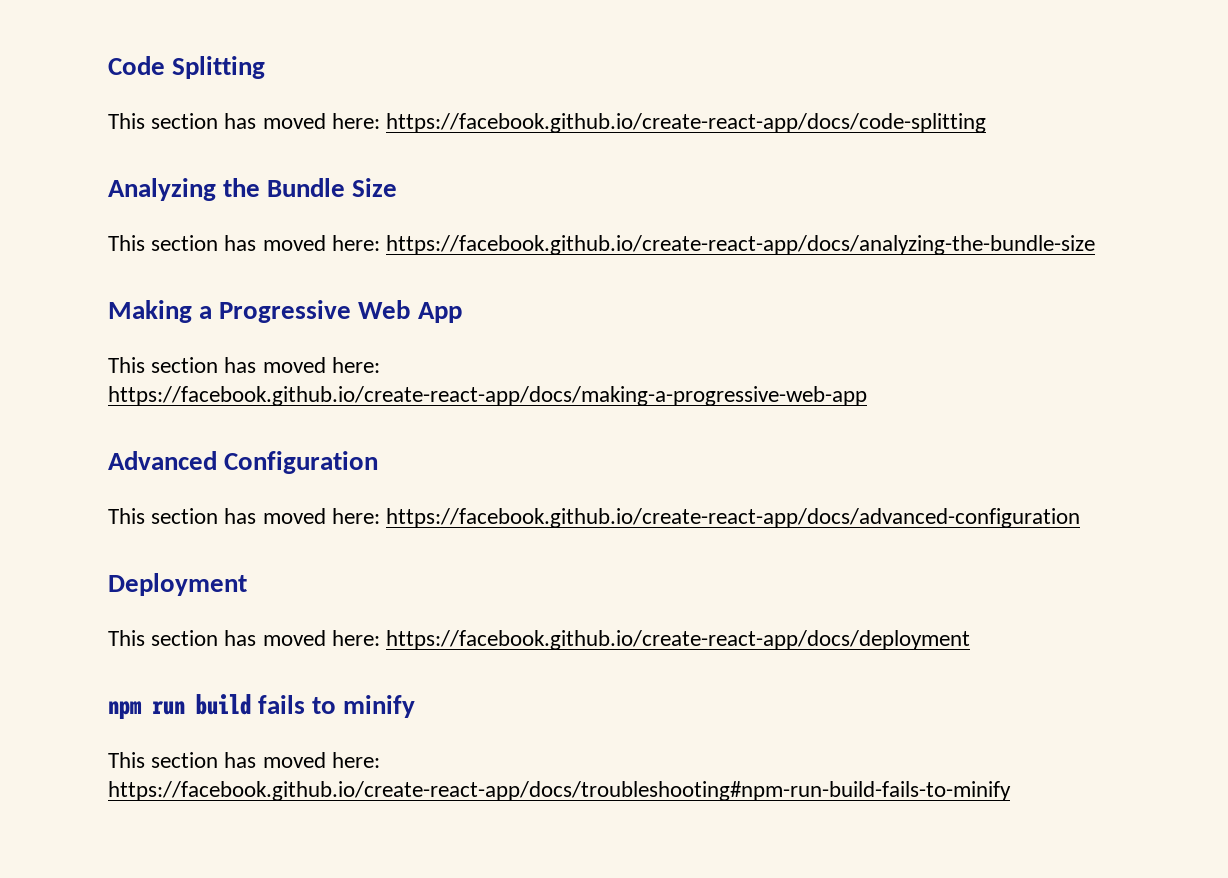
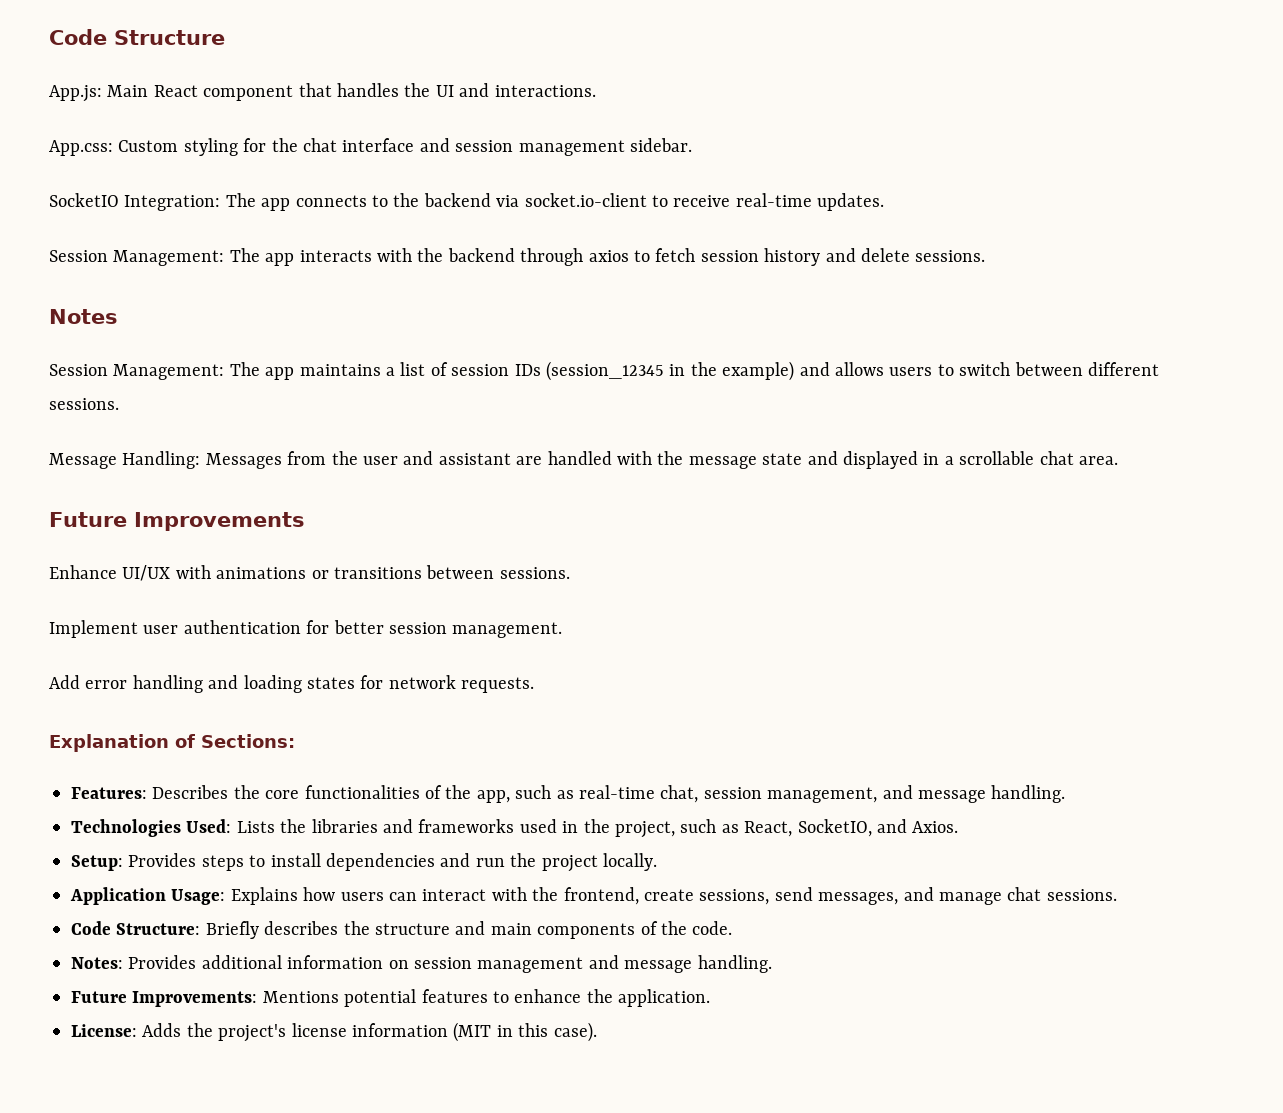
[108,56,266,79] [108,113,987,133] [108,178,398,201] [108,235,1096,255] [108,300,462,323] [108,357,380,373] [108,386,867,406] [108,451,379,474] [108,508,1081,528] [108,573,247,596] [108,630,971,650] [108,694,416,719] [108,752,380,768] [108,781,1011,801] Code Splitting // This section has moved here: https://facebook.github.io/create-react-app/docs/code-splitting // Analyzing the Bundle Size // This section has moved here: https://facebook.github.io/create-react-app/docs/analyzing-the-bundle-size // Making a Progressive Web App // This section has moved here: https://facebook.github.io/create-react-app/docs/making-a-progressive-web-app // Advanced Configuration // This section has moved here: https://facebook.github.io/create-react-app/docs/advanced-configuration // Deployment // This section has moved here: https://facebook.github.io/create-react-app/docs/deployment // npm run build fails to minify // This section has moved here: https://facebook.github.io/create-react-app/docs/troubleshooting#npm-run-build-fails-to-minify -> [49,29,225,45] [49,83,596,102] [49,138,692,156] [49,193,885,211] [49,248,986,266] [49,309,118,324] [49,361,1159,381] [49,398,119,410] [49,451,1118,469] [49,512,305,531] [49,565,570,581] [49,620,563,638] [49,675,535,693] [49,734,295,752] [71,785,1066,803] [71,819,959,838] [71,853,657,872] [70,887,1117,905] [71,921,733,939] [71,955,772,973] [71,989,711,1007] [71,1022,597,1042] Code Structure // App.js: Main React component that handles the UI and interactions. // App.css: Custom styling for the chat interface and session management sidebar. // SocketIO Integration: The app connects to the backend via socket.io-client to receive real-time updates. // Session Management: The app interacts with the backend through axios to fetch session history and delete sessions. // Notes // Session Management: The app maintains a list of session IDs (session_12345 in the example) and allows users to switch between different sessions. // Message Handling: Messages from the user and assistant are handled with the message state and displayed in a scrollable chat area. // Future Improvements // Enhance UI/UX with animations or transitions between sessions. // Implement user authentication for better session management. // Add error handling and loading states for network requests. // Explanation of Sections: // Features: Describes the core functionalities of the app, such as real-time chat, session management, and message handling. // Technologies Used: Lists the libraries and frameworks used in the project, such as React, SocketIO, and Axios. // Setup: Provides steps to install dependencies and run the project locally. // Application Usage: Explains how users can interact with the frontend, create sessions, send messages, and manage chat sessions. // Code Structure: Briefly describes the structure and main components of the code. // Notes: Provides additional information on session management and message handling. // Future Improvements: Mentions potential features to enhance the application. // License: Adds the project's license information (MIT in this case).

